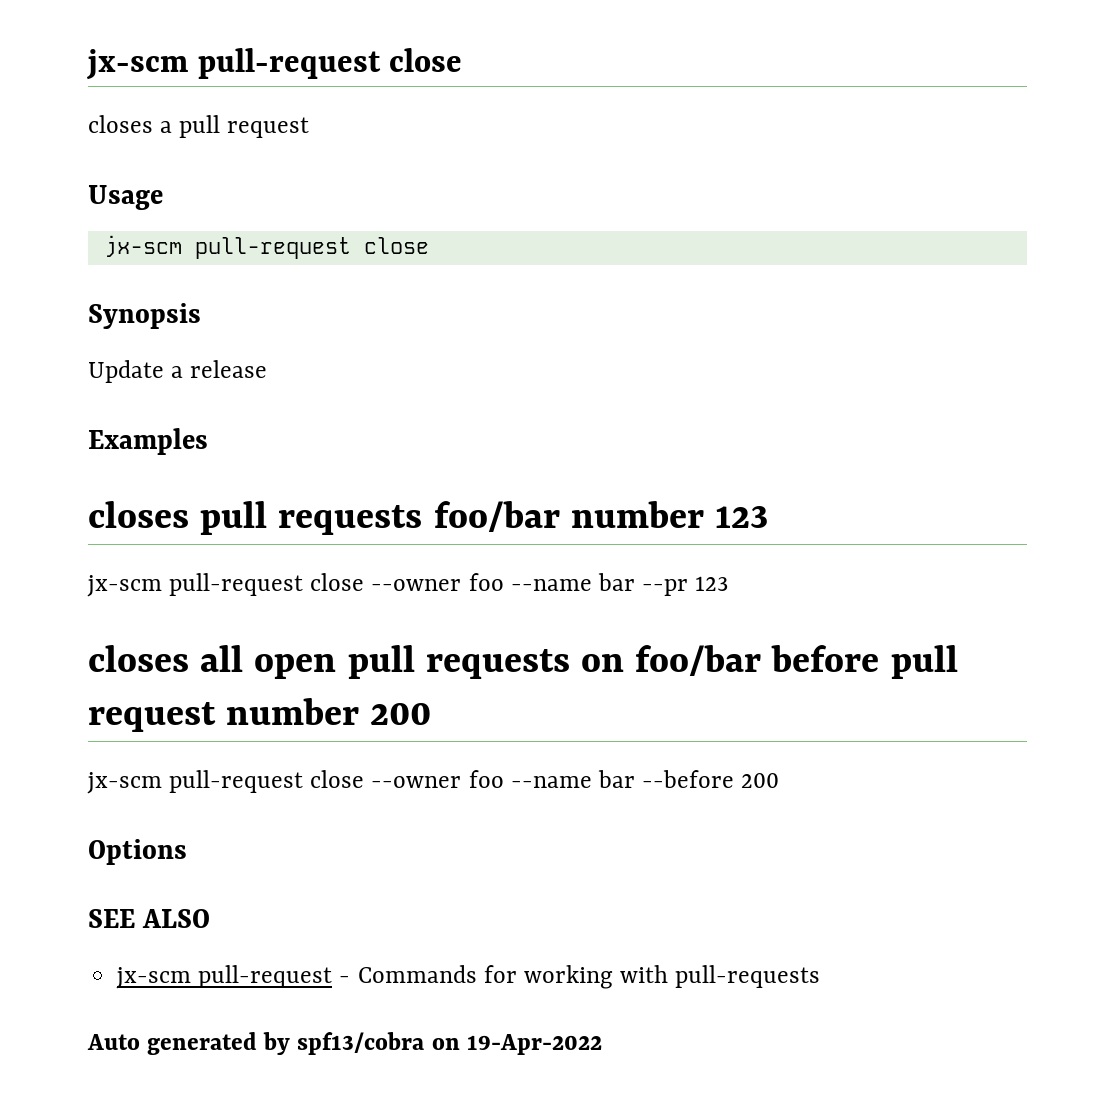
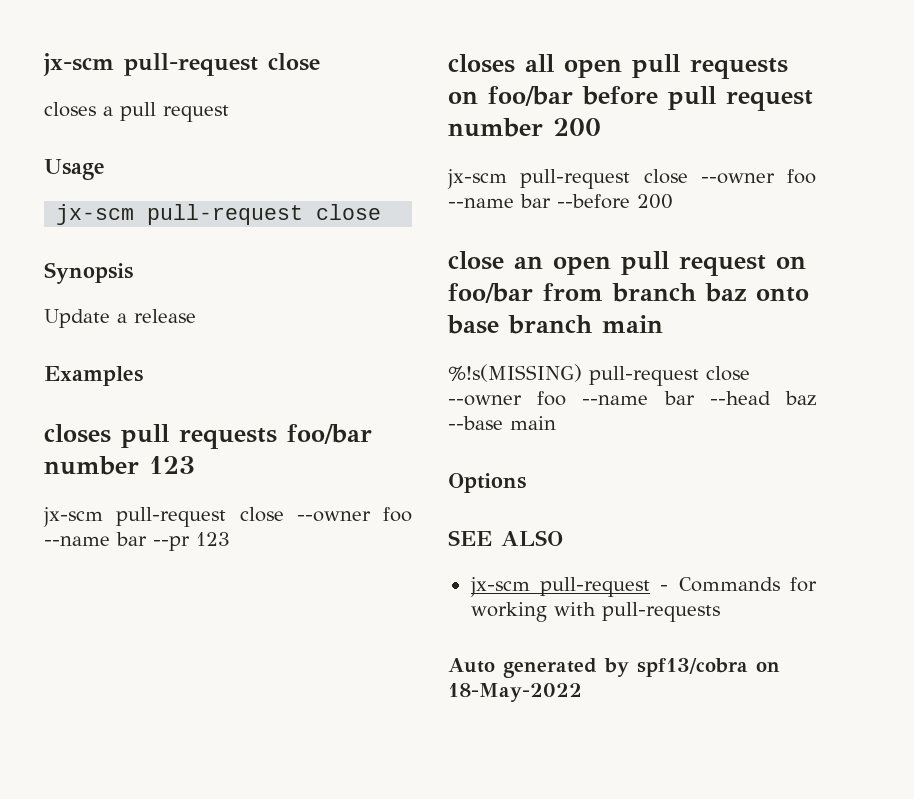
(780, 780) none -> [448,251,806,276] [448,283,809,303] [447,315,663,334] [448,364,750,386] [448,391,816,406] [448,416,556,430] // close an open pull request on foo/bar from branch baz onto base branch main // %!s(MISSING) pull-request close --owner foo --name bar --head baz --base main
[466,1034,602,1055] 19-Apr-2022 -> [448,683,582,702] 18-May-2022

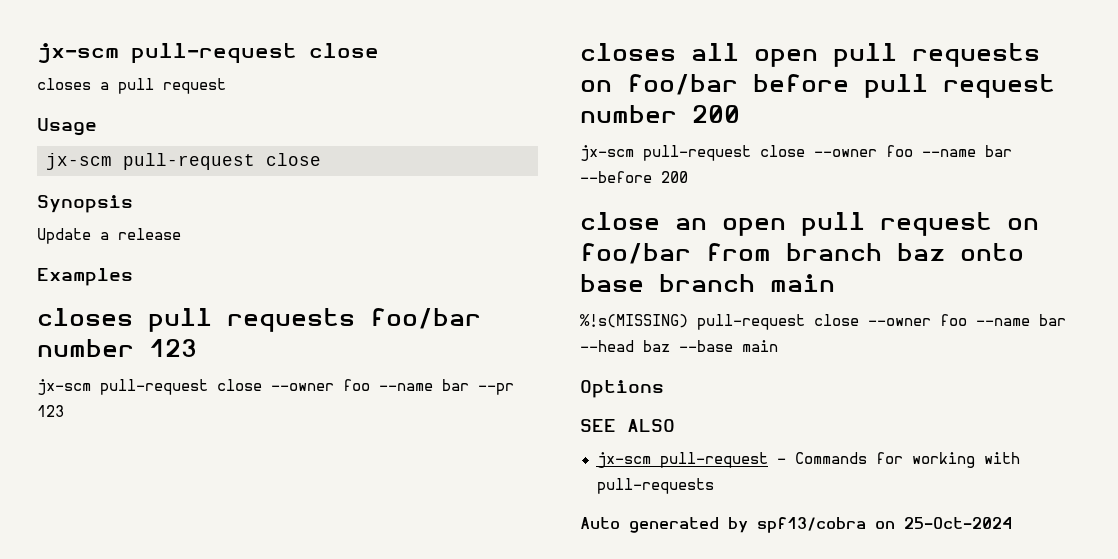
[448,683,582,702] 18-May-2022 -> [904,517,1012,529] 25-Oct-2024

